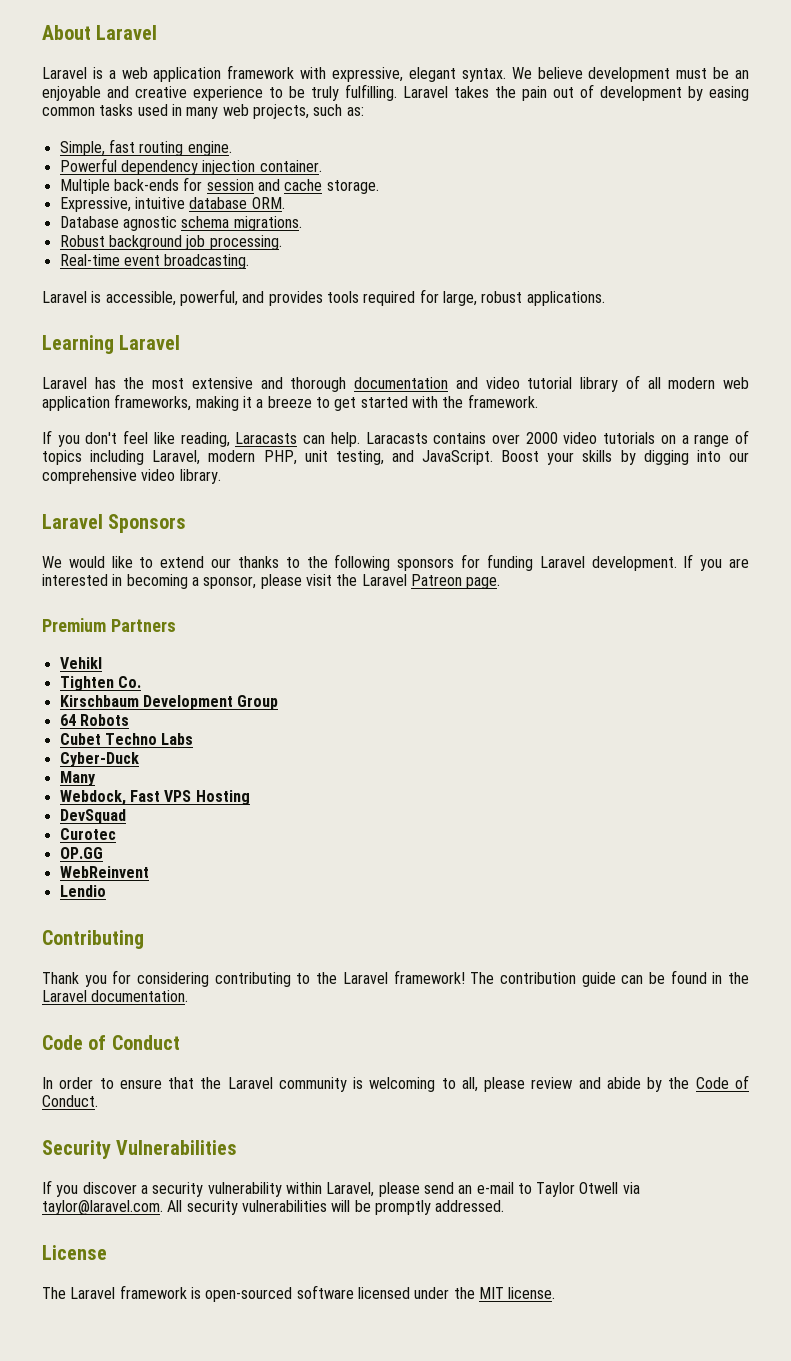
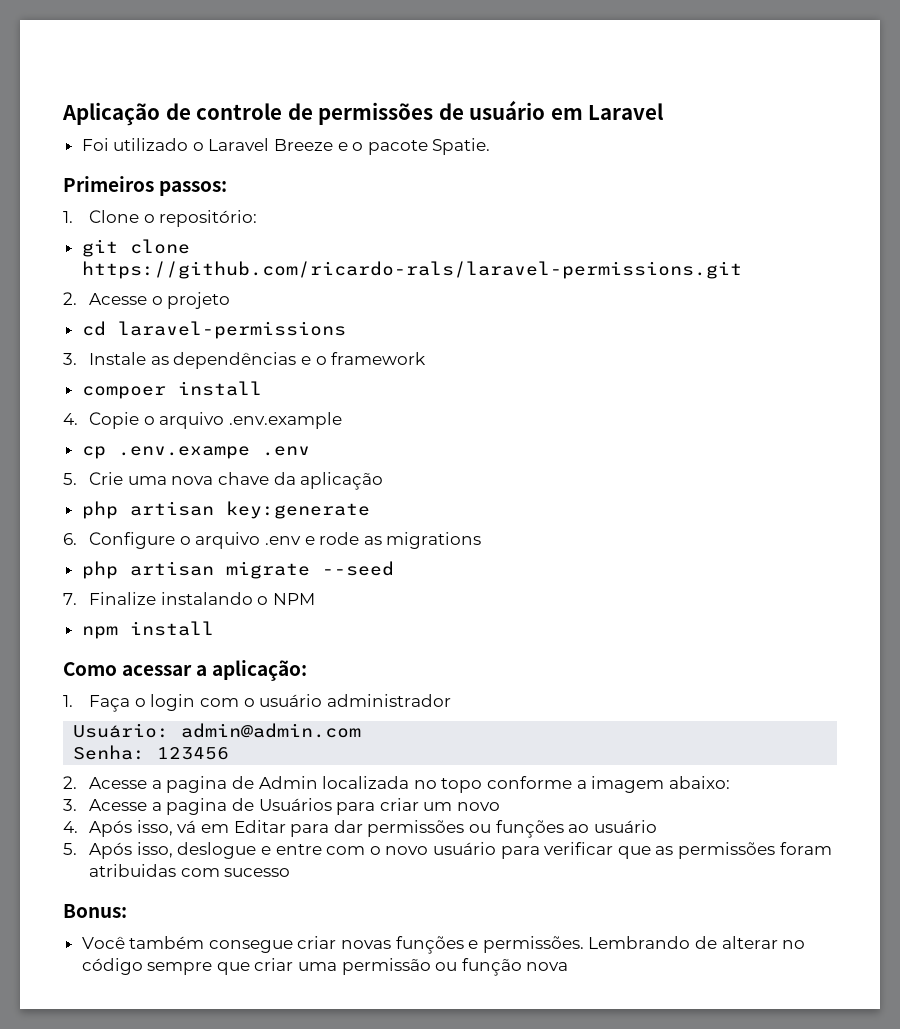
[42,25,158,40] [42,65,750,82] [42,84,749,101] [42,104,364,119] [59,139,232,156] [59,158,322,175] [59,177,379,194] [59,197,285,212] [59,216,302,231] [59,235,282,250] [59,254,250,269] [42,289,605,306] [42,335,181,354] [42,375,750,392] [42,394,538,411] [42,430,749,447] [42,450,749,465] [42,469,221,484] [42,514,187,533] [42,554,750,571] [42,574,501,589] [42,618,176,632] [59,657,102,669] [59,676,141,691] [59,695,279,710] [59,714,129,726] [59,733,194,745] [59,752,139,767] [59,771,96,786] [59,790,250,806] [59,809,126,824] [59,828,116,840] [59,847,103,859] [59,866,149,878] [59,885,106,897] [42,930,144,949] [42,970,749,987] [42,990,189,1002] [42,1035,180,1050] [42,1075,750,1092] [42,1095,98,1107] [42,1140,238,1159] [42,1180,640,1197] [42,1200,505,1215] [42,1245,107,1260] [42,1285,556,1302] About Laravel // Laravel is a web application framework with expressive, elegant syntax. We believe development must be an enjoyable and creative experience to be truly fulfilling. Laravel takes the pain out of development by easing common tasks used in many web projects, such as: // Simple, fast routing engine. // Powerful dependency injection container. // Multiple back-ends for session and cache storage. // Expressive, intuitive database ORM. // Database agnostic schema migrations. // Robust background job processing. // Real-time event broadcasting. // Laravel is accessible, powerful, and provides tools required for large, robust applications. // Learning Laravel // Laravel has the most extensive and thorough documentation and video tutorial library of all modern web application frameworks, making it a breeze to get started with the framework. // If you don't feel like reading, Laracasts can help. Laracasts contains over 2000 video tutorials on a range of topics including Laravel, modern PHP, unit testing, and JavaScript. Boost your skills by digging into our comprehensive video library. // Laravel Sponsors // We would like to extend our thanks to the following sponsors for funding Laravel development. If you are interested in becoming a sponsor, please visit the Laravel Patreon page. // Premium Partners // Vehikl // Tighten Co. // Kirschbaum Development Group // 64 Robots // Cubet Techno Labs // Cyber-Duck // Many // Webdock, Fast VPS Hosting // DevSquad // Curotec // OP.GG // WebReinvent // Lendio // Contributing // Thank you for considering contributing to the Laravel framework! The contribution guide can be found in the Laravel documentation. // Code of Conduct // In order to ensure that the Laravel community is welcoming to all, please review and abide by the Code of Conduct. // Security Vulnerabilities // If you discover a security vulnerability within Laravel, please send an e-mail to Taylor Otwell via taylor@laravel.com. All security vulnerabilities will be promptly addressed. // License // The Laravel framework is open-sourced software licensed under the MIT license. -> [62,100,664,126] [81,138,491,155] [63,176,228,196] [63,210,258,227] [81,239,190,257] [81,261,742,279] [63,292,231,309] [81,321,346,339] [63,352,427,369] [81,381,262,399] [63,412,343,429] [81,446,310,459] [63,472,384,490] [81,501,370,519] [63,532,482,549] [81,561,394,579] [63,592,316,605] [81,621,214,639] [63,660,308,681] [63,694,451,712] [73,723,362,738] [73,745,230,760] [63,776,730,793] [63,798,500,815] [63,820,657,838] [63,842,832,859] [89,864,291,877] [63,904,127,918] [81,936,806,954] [81,958,569,976] Aplicação de controle de permissões de usuário em Laravel // Foi utilizado o Laravel Breeze e o pacote Spatie. // Primeiros passos: // 1. Clone o repositório: // git clone https://github.com/ricardo-rals/laravel-permissions.git // 2. Acesse o projeto // cd laravel-permissions // 3. Instale as dependências e o framework // compoer install // 4. Copie o arquivo .env.example // cp .env.exampe .env // 5. Crie uma nova chave da aplicação // php artisan key:generate // 6. Configure o arquivo .env e rode as migrations // php artisan migrate --seed // 7. Finalize instalando o NPM // npm install // Como acessar a aplicação: // 1. Faça o login com o usuário administrador // Usuário: admin@admin.com // Senha: 123456 // 2. Acesse a pagina de Admin localizada no topo conforme a imagem abaixo: // 3. Acesse a pagina de Usuários para criar um novo // 4. Após isso, vá em Editar para dar permissões ou funções ao usuário // 5. Após isso, deslogue e entre com o novo usuário para verificar que as permissões foram atribuidas com sucesso // Bonus: // Você também consegue criar novas funções e permissões. Lembrando de alterar no código sempre que criar uma permissão ou função nova

